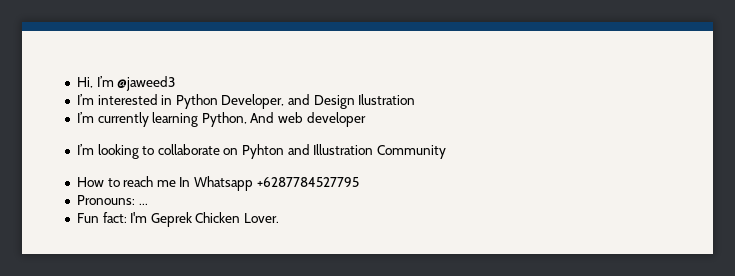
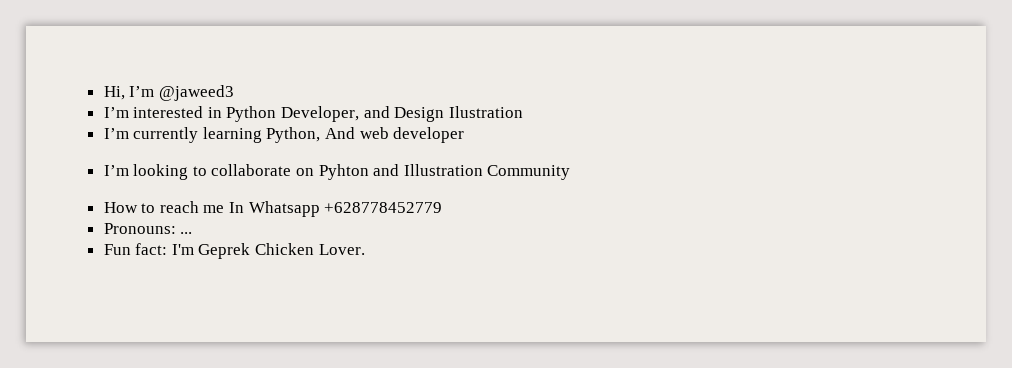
[256,177,359,187] +6287784527795 -> [324,202,443,213] +628778452779

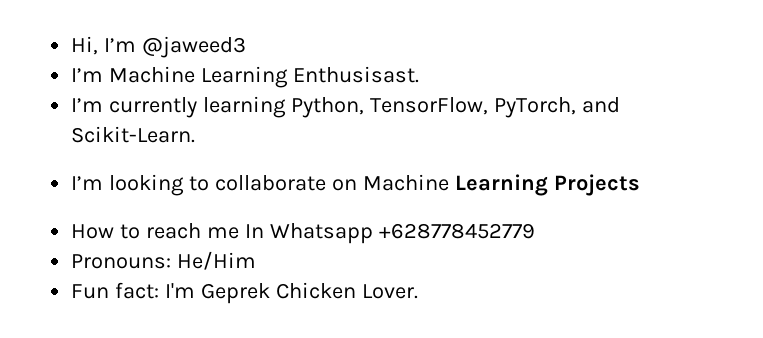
[133,106,523,122] interested in Python Developer, and Design Ilustration -> [109,66,420,88] Machine Learning Enthusisast.
[325,127,465,143] And web developer -> [369,97,620,118] [71,126,196,143] TensorFlow, PyTorch, and Scikit-Learn.
[318,164,571,180] Pyhton and Illustration Community -> [362,174,640,196] Machine Learning Projects
[180,232,193,234] ... -> [177,251,257,270] He/Him

